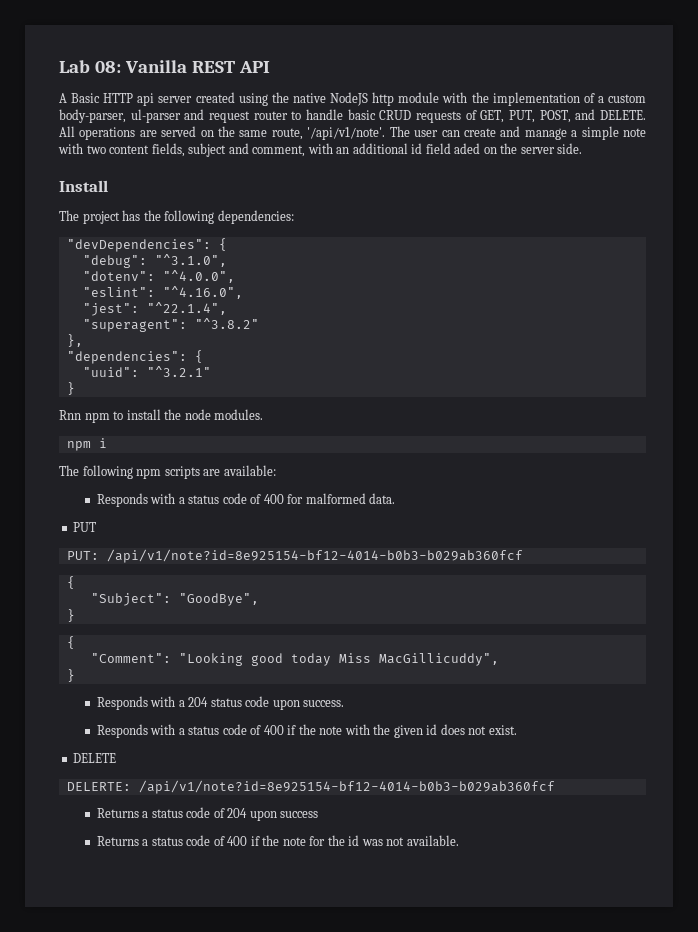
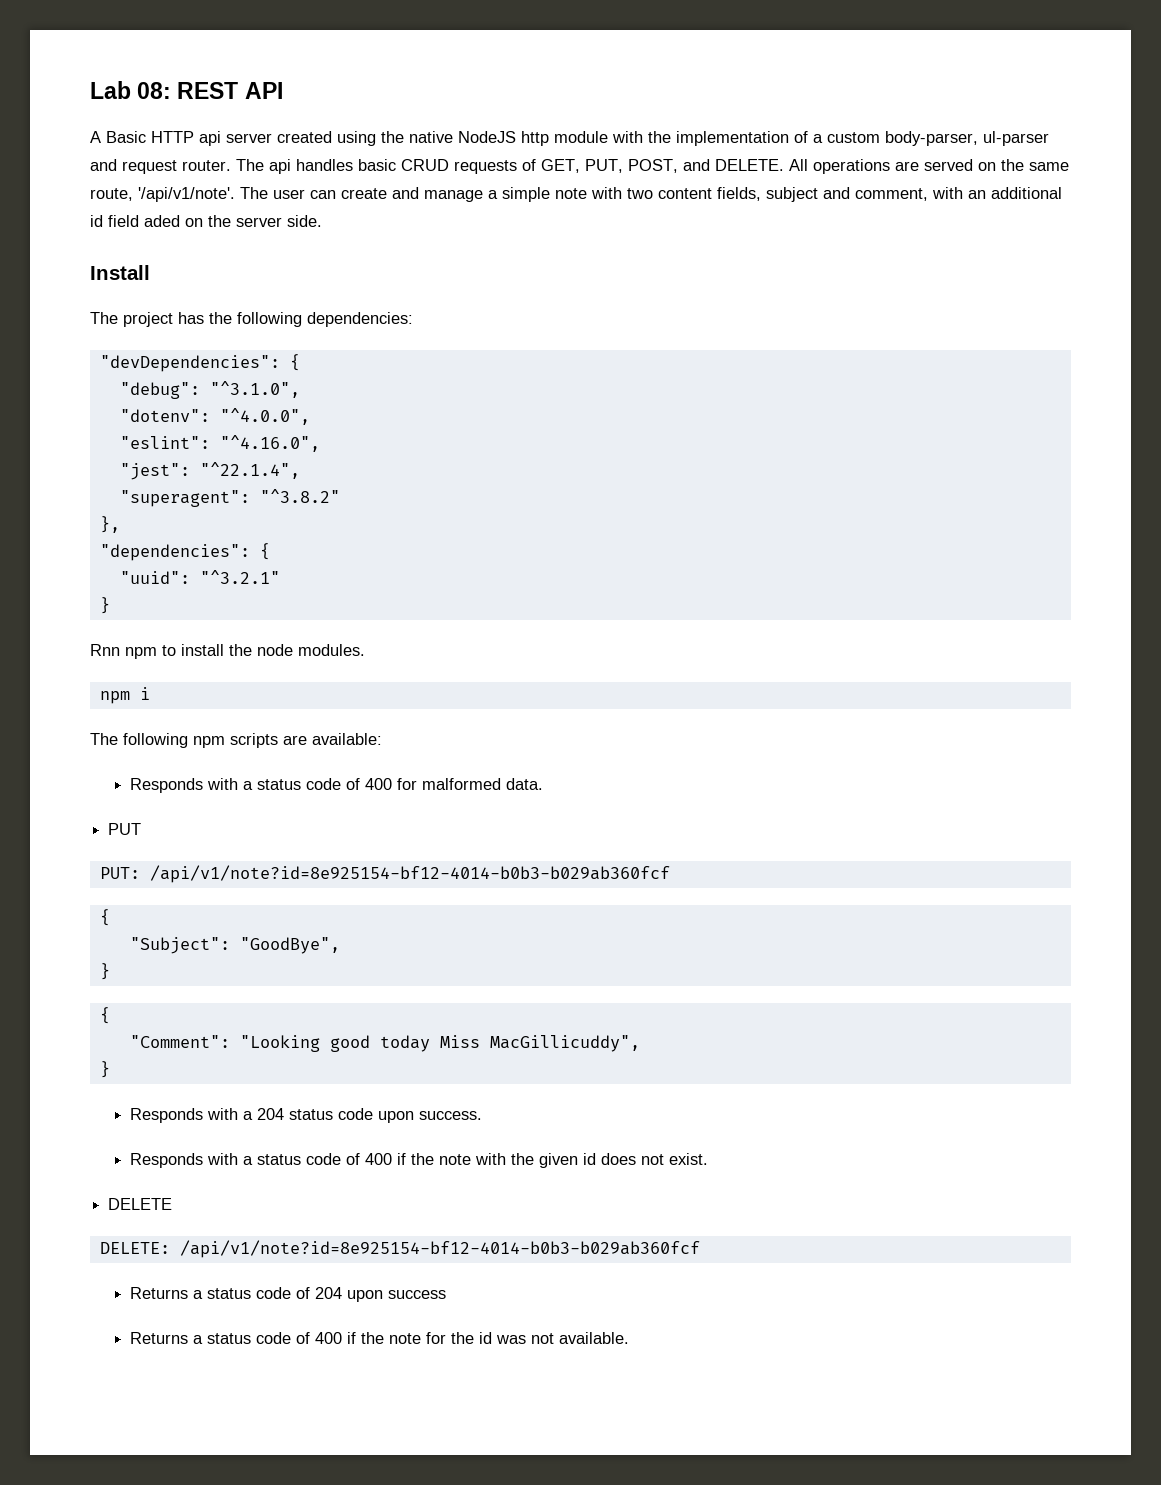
[124,60,187,73] Vanilla -> (172, 90) none
[253,109,343,120] router to handle -> [182,159,353,174] router. The api handles
[66,782,131,791] DELERTE: -> [99,1242,170,1254] DELETE:

